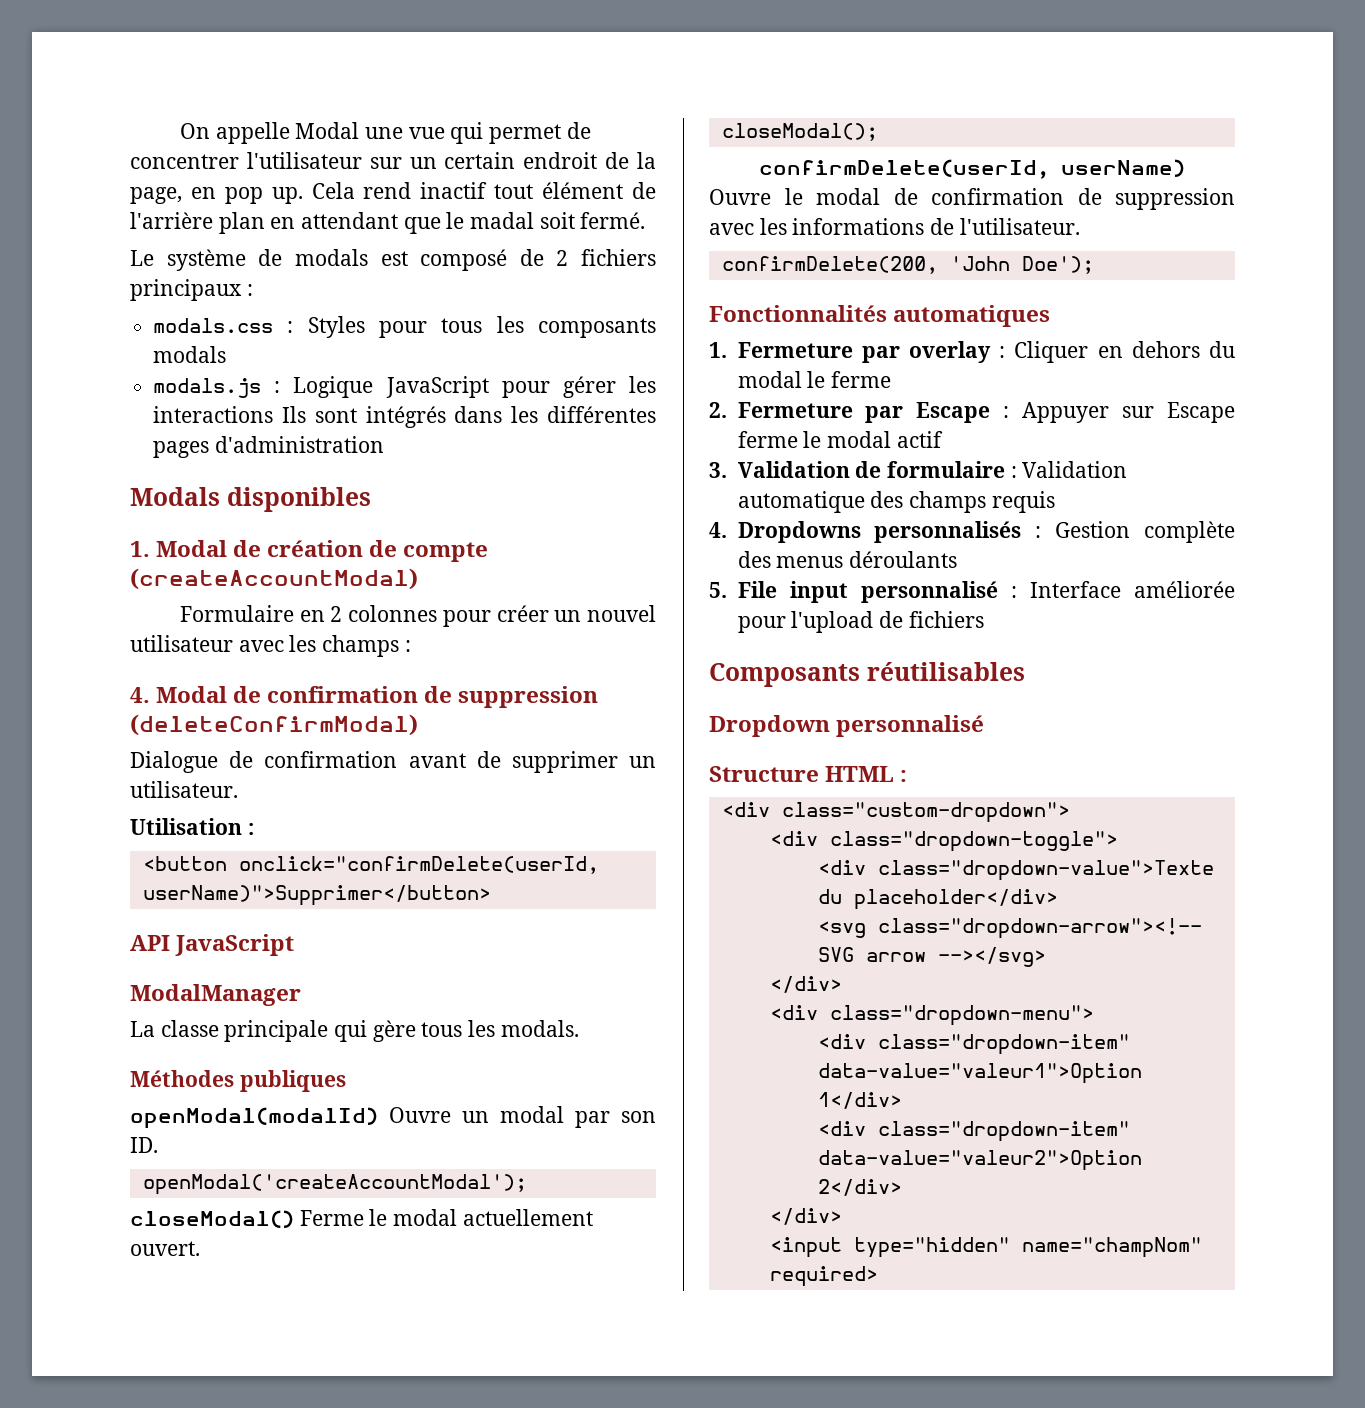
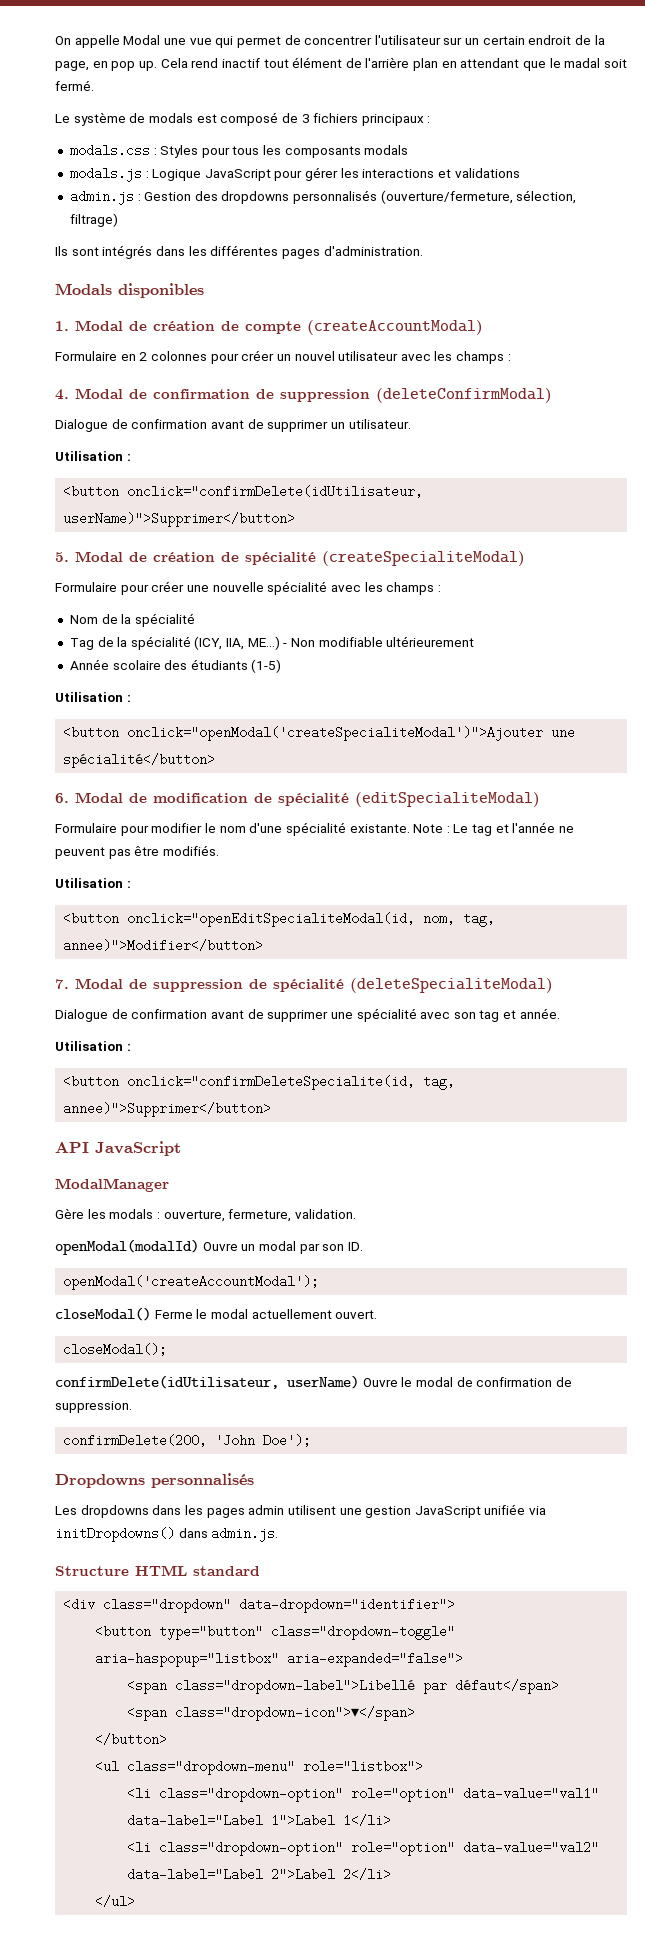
[556,250,569,266] 2 -> [301,114,310,123] 3
(274, 414) none -> [438,168,520,178] [69,190,577,205] [69,213,118,227] et validations // admin.js : Gestion des dropdowns personnalisés (ouverture/fermeture, sélection, filtrage) //
[214,436,384,453] d'administration -> [323,246,423,256] d'administration.
[238,856,599,874] onclick="confirmDelete(userId, -> [127,485,424,498] onclick="confirmDelete(idUtilisateur,
[130,934,295,956] [130,984,301,1006] [130,1020,579,1042] [130,1070,346,1092] API JavaScript // ModalManager // La classe principale qui gère tous les modals. // Méthodes publiques -> [55,551,525,566] [55,581,441,595] [69,613,195,627] [69,636,475,650] [69,659,282,673] [55,692,131,702] [63,726,576,741] [63,753,216,768] [55,792,540,807] [55,822,575,836] [55,845,219,859] [55,878,131,888] [63,912,496,927] [63,939,264,952] [55,978,553,993] [55,1008,560,1022] [55,1041,131,1051] [63,1075,456,1090] [63,1102,272,1117] [55,1141,181,1156] [55,1178,169,1192] [55,1208,356,1222] 5. Modal de création de spécialité (createSpecialiteModal) // Formulaire pour créer une nouvelle spécialité avec les champs : // Nom de la spécialité // Tag de la spécialité (ICY, IIA, ME...) - Non modifiable ultérieurement // Année scolaire des étudiants (1-5) // Utilisation : // <button onclick="openModal('createSpecialiteModal')">Ajouter une spécialité</button> // 6. Modal de modification de spécialité (editSpecialiteModal) // Formulaire pour modifier le nom d'une spécialité existante. Note : Le tag et l'année ne peuvent pas être modifiés. // Utilisation : // <button onclick="openEditSpecialiteModal(id, nom, tag, annee)">Modifier</button> // 7. Modal de suppression de spécialité (deleteSpecialiteModal) // Dialogue de confirmation avant de supprimer une spécialité avec son tag et année. // Utilisation : // <button onclick="confirmDeleteSpecialite(id, tag, annee)">Supprimer</button> // API JavaScript // ModalManager // Gère les modals : ouverture, fermeture, validation.
[759,159,1050,179] confirmDelete(userId, -> [55,1375,279,1389] confirmDelete(idUtilisateur,
[1115,188,1235,210] [709,218,1080,235] [721,256,1094,274] [709,305,1051,327] [709,341,1235,363] [737,371,891,388] [709,402,1235,423] [737,431,943,448] [709,461,1128,478] [737,491,1055,513] [709,521,1235,543] [737,551,957,568] [709,581,1235,603] [737,611,984,633] [709,662,1025,687] [709,715,985,737] suppression avec les informations de l'utilisateur. // confirmDelete(200, 'John Doe'); // Fonctionnalités automatiques // 1. Fermeture par overlay : Cliquer en dehors du modal le ferme // 2. Fermeture par Escape : Appuyer sur Escape ferme le modal actif // 3. Validation de formulaire : Validation automatique des champs requis // 4. Dropdowns personnalisés : Gestion complète des menus déroulants // 5. File input personnalisé : Interface améliorée pour l'upload de fichiers // Composants réutilisables // Dropdown personnalisé -> [55,1401,132,1413] [63,1434,312,1447] [55,1473,254,1488] [55,1504,547,1518] [55,1527,279,1542] suppression. // confirmDelete(200, 'John Doe'); // Dropdowns personnalisés // Les dropdowns dans les pages admin utilisent une gestion JavaScript unifiée via initDropdowns() dans admin.js.
[900,770,908,782] [721,802,1070,823] [769,831,1118,852] [817,860,1214,881] [817,889,1058,910] [817,918,1202,939] [817,947,1046,967] [769,976,842,993] [769,1005,1094,1026] [817,1034,1130,1055] [817,1063,1142,1084] [817,1092,902,1109] [817,1121,1130,1142] [817,1150,1142,1171] [817,1179,902,1196] [769,1208,842,1225] [769,1237,1202,1258] [769,1266,878,1287] : // <div class="custom-dropdown"> // <div class="dropdown-toggle"> // <div class="dropdown-value">Texte du placeholder</div> // <svg class="dropdown-arrow"><!-- SVG arrow --></svg> // </div> // <div class="dropdown-menu"> // <div class="dropdown-item" data-value="valeur1">Option 1</div> // <div class="dropdown-item" data-value="valeur2">Option 2</div> // </div> // <input type="hidden" name="champNom" required> -> [193,1566,260,1576] [63,1598,456,1613] [95,1625,456,1640] [95,1652,464,1667] [127,1679,560,1694] [127,1706,416,1721] [95,1733,168,1746] [95,1760,424,1775] [127,1787,600,1802] [127,1814,392,1827] [127,1841,600,1856] [127,1868,392,1881] [95,1895,136,1908] standard // <div class="dropdown" data-dropdown="identifier"> // <button type="button" class="dropdown-toggle" aria-haspopup="listbox" aria-expanded="false"> // <span class="dropdown-label">Libellé par défaut</span> // <span class="dropdown-icon">▾</span> // </button> // <ul class="dropdown-menu" role="listbox"> // <li class="dropdown-option" role="option" data-value="val1" data-label="Label 1">Label 1</li> // <li class="dropdown-option" role="option" data-value="val2" data-label="Label 2">Label 2</li> // </ul>

